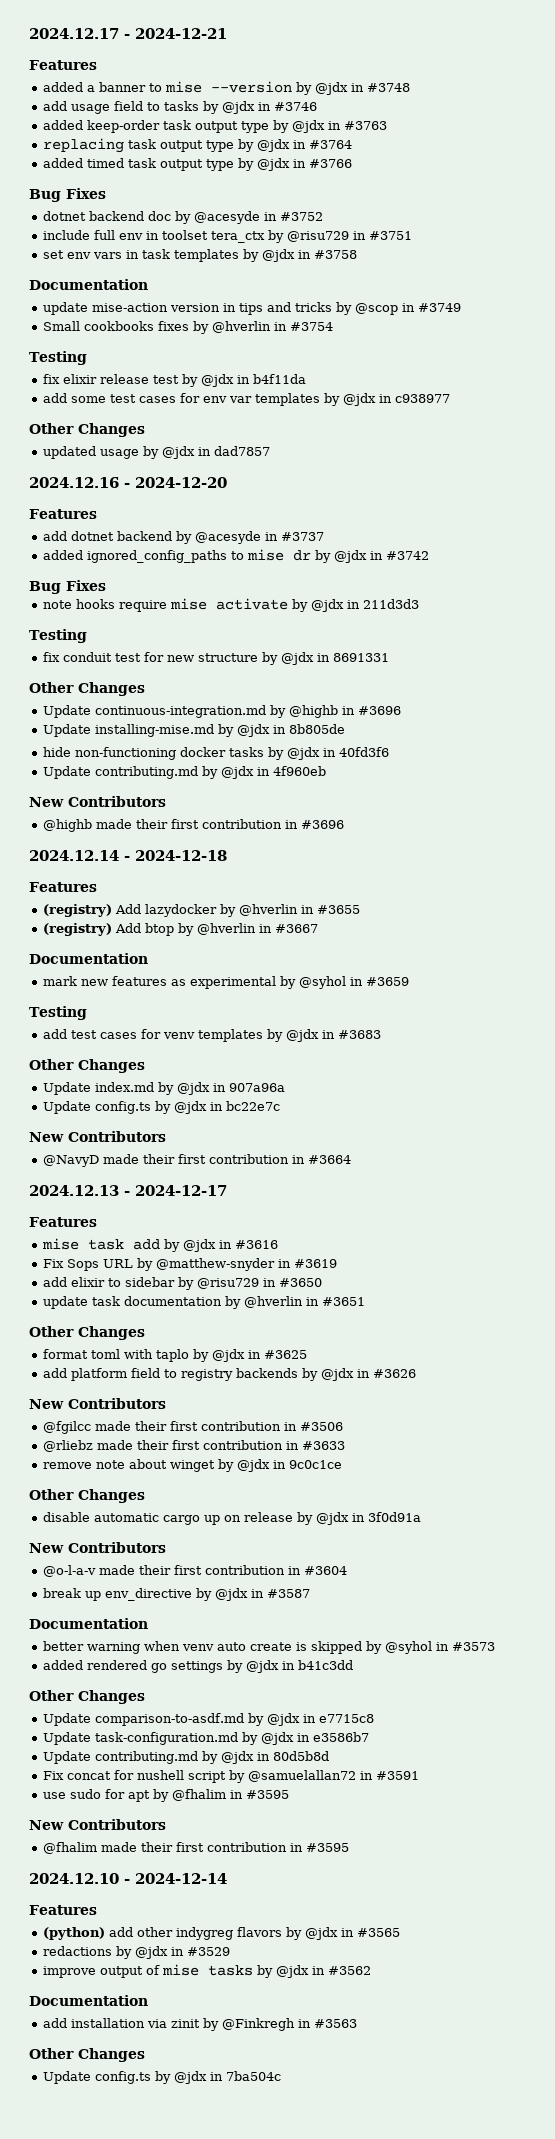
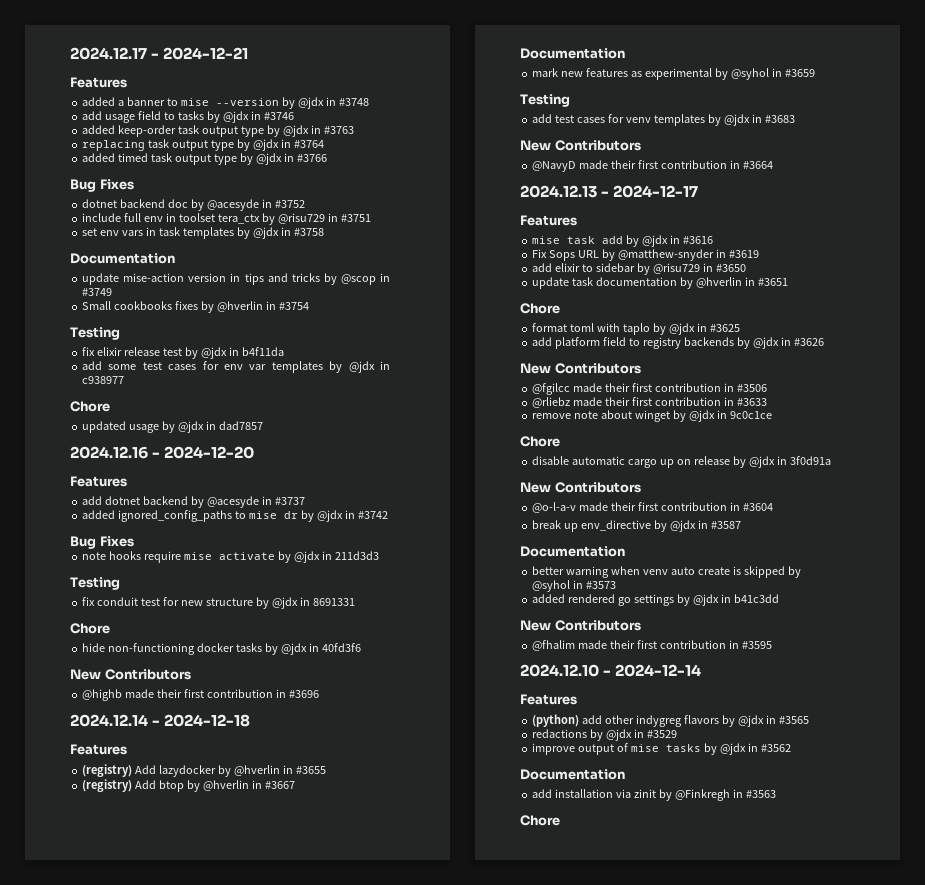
[29,423,145,437] Other Changes -> [70,401,110,412] Chore
[29,682,145,696] [42,705,401,718] [42,724,345,737] Other Changes // Update continuous-integration.md by @highb in #3696 // Update installing-mise.md by @jdx in 8b805de -> [70,623,110,634] Chore
[42,766,326,779] // Update contributing.md by @jdx in 4f960eb -> (361, 647) none
[29,1059,145,1073] [42,1082,285,1095] [42,1101,280,1114] // Other Changes // Update index.md by @jdx in 907a96a // Update config.ts by @jdx in bc22e7c -> (795, 119) none
[29,1326,145,1340] Other Changes -> [520,303,560,314] Chore
[29,1489,145,1503] Other Changes -> [520,436,560,447] Chore
[29,1690,145,1704] [42,1713,374,1726] [42,1732,369,1745] [42,1751,329,1764] [42,1770,419,1783] [42,1789,289,1802] // Other Changes // Update comparison-to-asdf.md by @jdx in e7715c8 // Update task-configuration.md by @jdx in e3586b7 // Update contributing.md by @jdx in 80d5b8d // Fix concat for nushell script by @samuelallan72 in #3591 // use sudo for apt by @fhalim in #3595 -> (779, 598) none
[29,2048,145,2062] [42,2071,281,2084] Other Changes // Update config.ts by @jdx in 7ba504c -> [520,815,560,826] Chore

